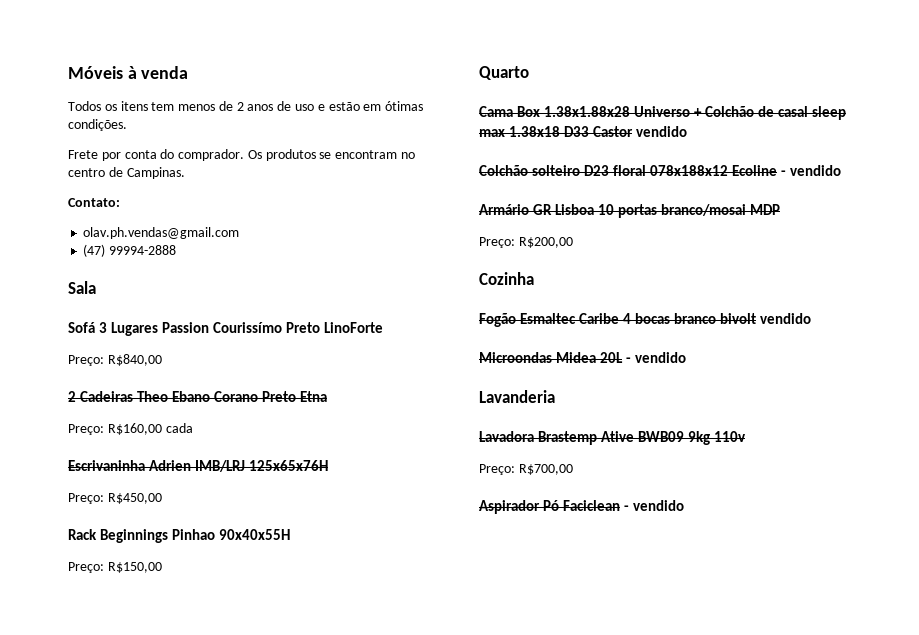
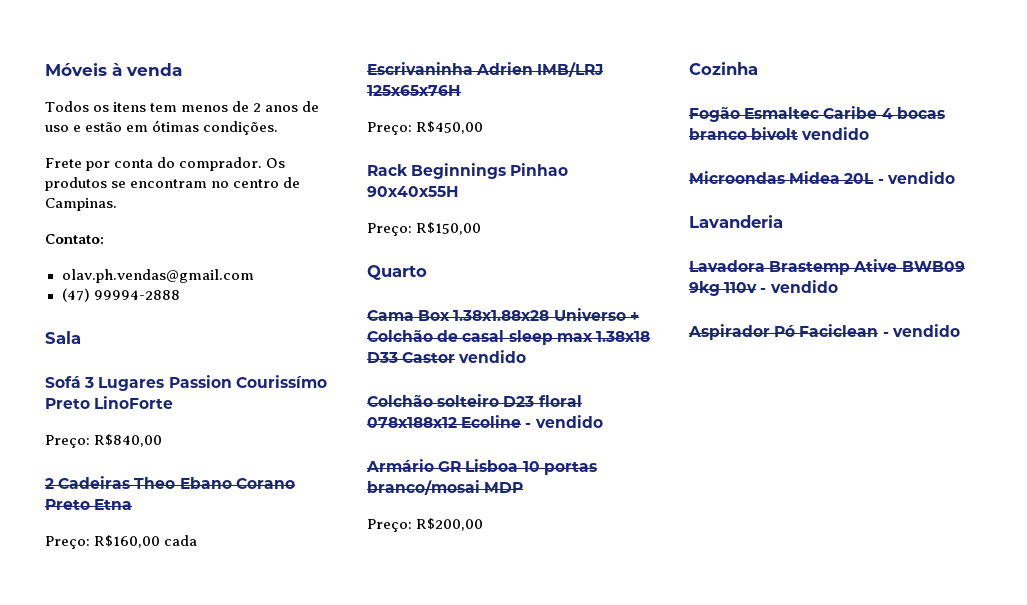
[479,464,573,475] // Preço: R$700,00 -> [760,280,838,293] - vendido

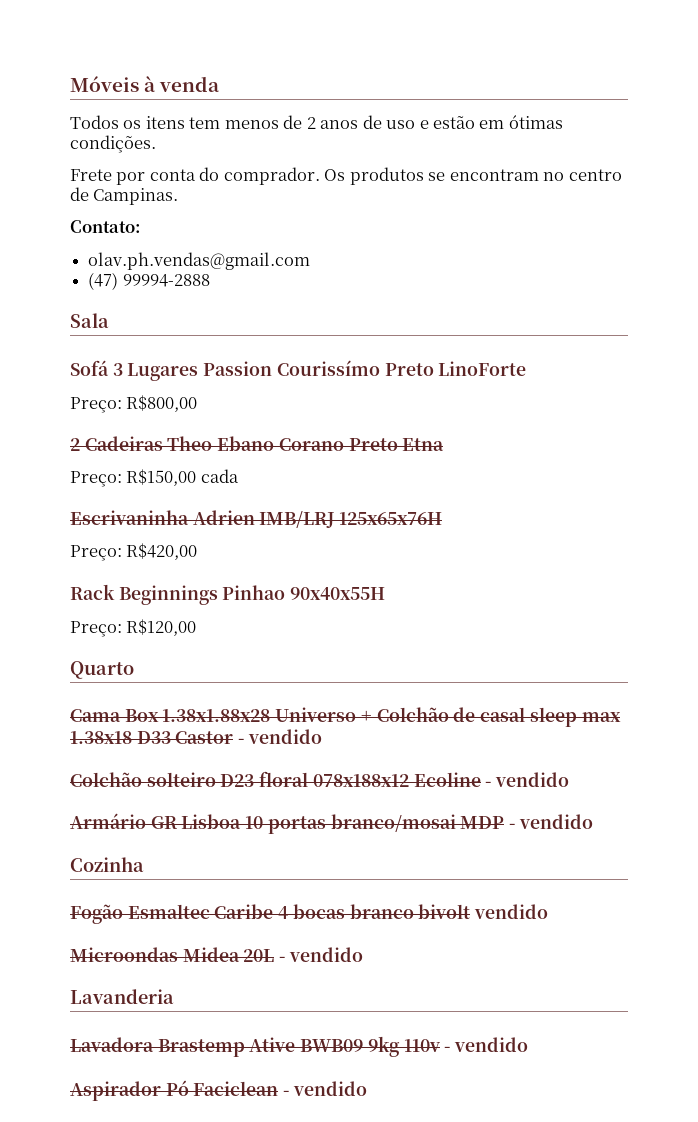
[94,434,163,447] R$840,00 -> [126,395,198,412] R$800,00
[94,535,161,548] R$160,00 -> [126,469,197,486] R$150,00
[416,121,484,134] R$450,00 -> [126,543,198,560] R$420,00
[416,222,482,235] R$150,00 -> [126,619,197,636] R$120,00
(456, 357) none -> [238,738,245,744] -
[367,518,484,532] // Preço: R$200,00 -> [509,814,593,829] - vendido

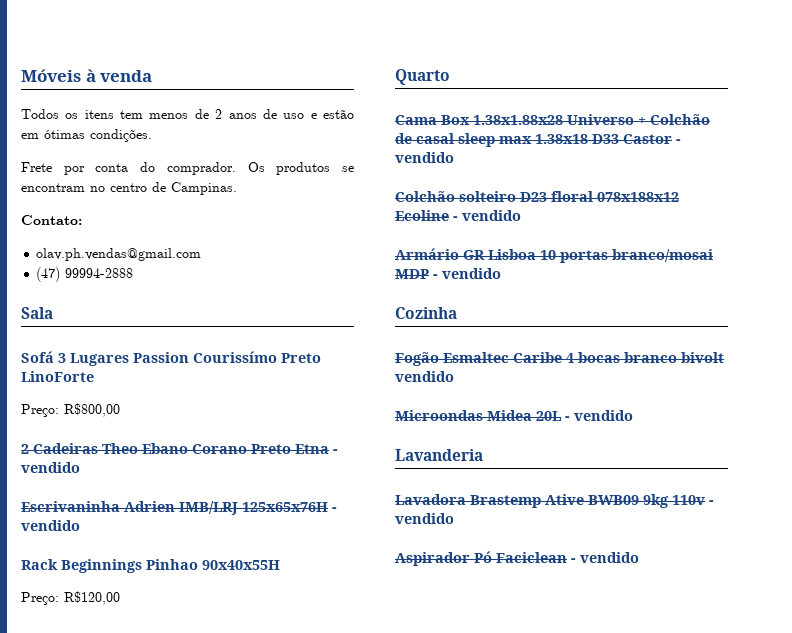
[70,469,239,487] // Preço: R$150,00 cada -> [333,449,338,454] [21,462,80,473] - vendido
[70,543,198,561] // Preço: R$420,00 -> [332,507,337,512] [21,520,80,531] - vendido

